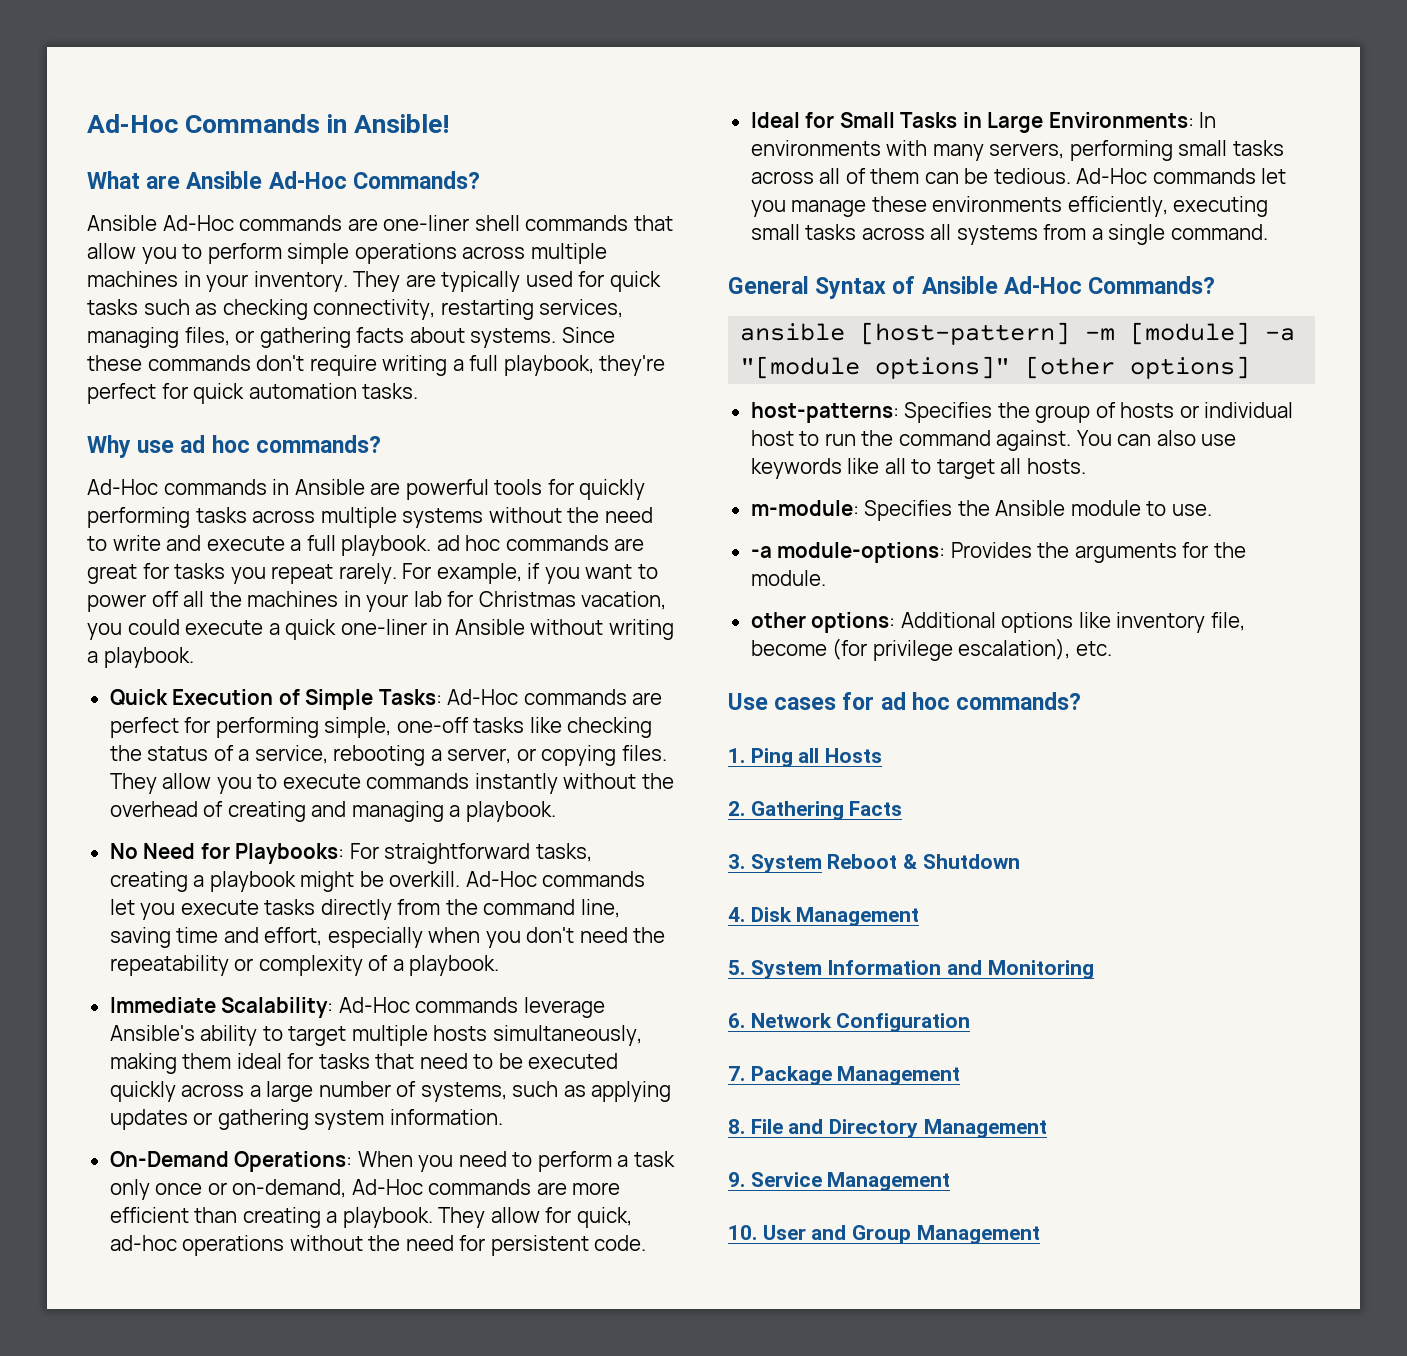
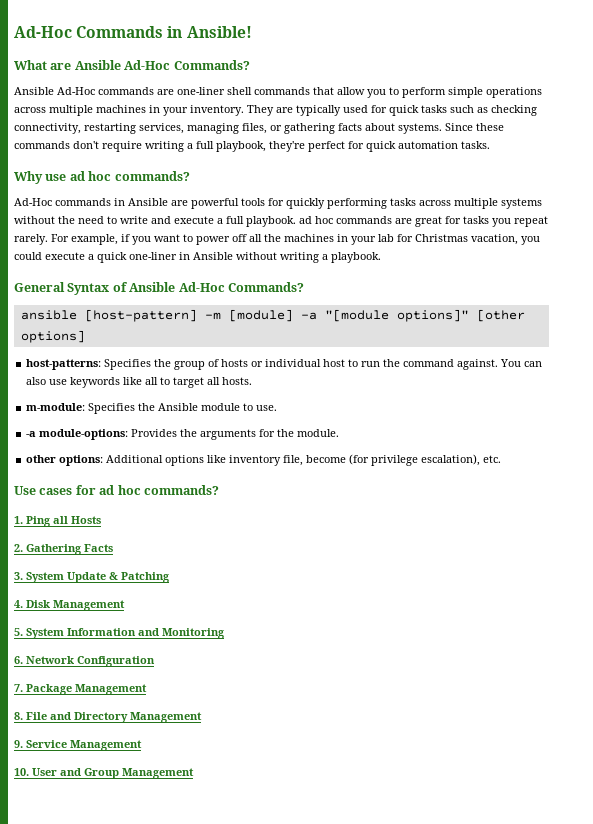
[109,689,663,710] [109,717,653,738] [109,745,667,766] [109,773,674,794] [109,801,556,822] [109,843,592,864] [109,871,646,892] [109,899,620,920] [109,927,666,948] [109,955,500,976] [109,997,605,1018] [109,1025,642,1046] [109,1053,619,1074] [109,1081,672,1102] [109,1109,503,1130] [109,1151,675,1172] [109,1179,621,1200] [109,1207,632,1228] [109,1235,647,1256] [750,112,1217,133] [750,140,1284,161] [750,168,1287,184] [750,196,1269,217] [750,224,1268,245] // Quick Execution of Simple Tasks: Ad-Hoc commands are perfect for performing simple, one-off tasks like checking the status of a service, rebooting a server, or copying files. They allow you to execute commands instantly without the overhead of creating and managing a playbook. // No Need for Playbooks: For straightforward tasks, creating a playbook might be overkill. Ad-Hoc commands let you execute tasks directly from the command line, saving time and effort, especially when you don't need the repeatability or complexity of a playbook. // Immediate Scalability: Ad-Hoc commands leverage Ansible's ability to target multiple hosts simultaneously, making them ideal for tasks that need to be executed quickly across a large number of systems, such as applying updates or gathering system information. // On-Demand Operations: When you need to perform a task only once or on-demand, Ad-Hoc commands are more efficient than creating a playbook. They allow for quick, ad-hoc operations without the need for persistent code. // Ideal for Small Tasks in Large Environments: In environments with many servers, performing small tasks across all of them can be tedious. Ad-Hoc commands let you manage these environments efficiently, executing small tasks across all systems from a single command. -> (381, 257) none
[827,854,1020,869] Reboot & Shutdown -> [67,572,170,583] Update & Patching

